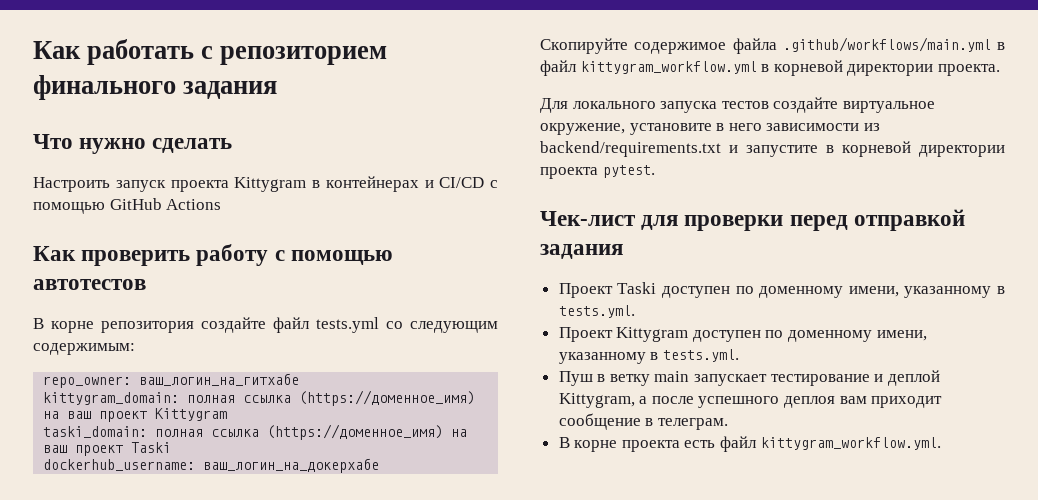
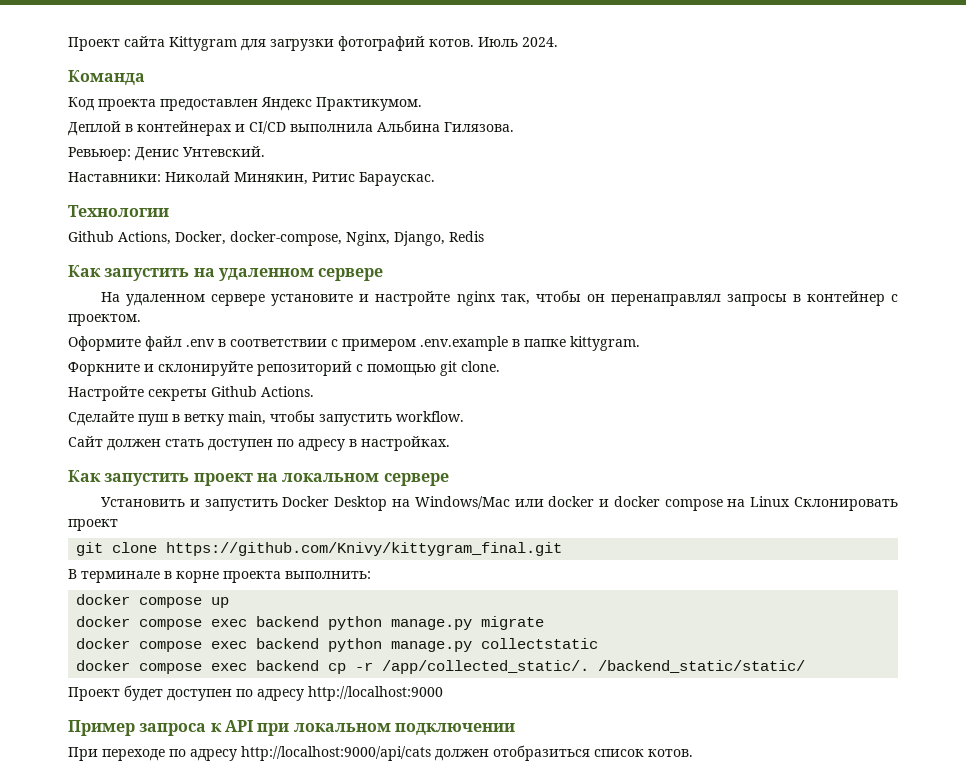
[33,39,388,65] [33,75,278,100] [33,134,233,154] [33,176,498,192] [33,198,222,214] [33,244,393,266] [33,279,146,290] [33,317,498,333] [33,343,135,355] [43,373,300,388] [43,390,476,406] [43,408,228,422] [43,424,468,440] [43,442,172,456] [43,458,380,473] [540,37,1005,54] [540,60,1000,76] [540,97,935,113] [540,123,880,135] [540,141,1005,157] [540,165,655,179] [540,209,965,231] [540,244,623,259] [558,282,1005,298] [558,305,635,318] [558,327,927,342] [558,349,739,364] [558,370,940,386] [558,393,943,408] [558,413,728,430] [558,436,941,452] Как работать с репозиторием финального задания // Что нужно сделать // Настроить запуск проекта Kittygram в контейнерах и CI/CD с помощью GitHub Actions // Как проверить работу с помощью автотестов // В корне репозитория создайте файл tests.yml со следующим содержимым: // repo_owner: ваш_логин_на_гитхабе // kittygram_domain: полная ссылка (https://доменное_имя) на ваш проект Kittygram // taski_domain: полная ссылка (https://доменное_имя) на ваш проект Taski // dockerhub_username: ваш_логин_на_докерхабе // Скопируйте содержимое файла .github/workflows/main.yml в файл kittygram_workflow.yml в корневой директории проекта. // Для локального запуска тестов создайте виртуальное окружение, установите в него зависимости из backend/requirements.txt и запустите в корневой директории проекта pytest. // Чек-лист для проверки перед отправкой задания // Проект Taski доступен по доменному имени, указанному в tests.yml. // Проект Kittygram доступен по доменному имени, указанному в tests.yml. // Пуш в ветку main запускает тестирование и деплой Kittygram, а после успешного деплоя вам приходит сообщение в телеграм. // В корне проекта есть файл kittygram_workflow.yml. -> [68,36,558,51] [68,70,145,85] [68,97,422,111] [68,120,514,136] [68,146,265,161] [68,171,435,186] [68,205,169,217] [68,231,484,246] [68,265,384,281] [101,290,898,306] [68,314,141,326] [68,336,640,351] [68,361,500,376] [68,386,314,401] [68,410,464,426] [68,436,450,451] [68,470,449,486] [101,496,899,511] [68,519,118,531] [76,542,563,556] [68,569,371,583] [76,594,230,608] [76,616,545,630] [76,638,599,652] [76,660,806,674] [68,685,443,701] [68,720,515,736] [68,745,693,761] Проект сайта Kittygram для загрузки фотографий котов. Июль 2024. // Команда // Код проекта предоставлен Яндекс Практикумом. // Деплой в контейнерах и CI/CD выполнила Альбина Гилязова. // Ревьюер: Денис Унтевский. // Наставники: Николай Минякин, Ритис Бараускас. // Технологии // Github Actions, Docker, docker-compose, Nginx, Django, Redis // Как запустить на удаленном сервере // На удаленном сервере установите и настройте nginx так, чтобы он перенаправлял запросы в контейнер с проектом. // Оформите файл .env в соответствии с примером .env.example в папке kittygram. // Форкните и склонируйте репозиторий с помощью git clone. // Настройте секреты Github Actions. // Сделайте пуш в ветку main, чтобы запустить workflow. // Сайт должен стать доступен по адресу в настройках. // Как запустить проект на локальном сервере // Установить и запустить Docker Desktop на Windows/Mac или docker и docker compose на Linux Склонировать проект // git clone https://github.com/Knivy/kittygram_final.git // В терминале в корне проекта выполнить: // docker compose up // docker compose exec backend python manage.py migrate // docker compose exec backend python manage.py collectstatic // docker compose exec backend cp -r /app/collected_static/. /backend_static/static/ // Проект будет доступен по адресу http://localhost:9000 // Пример запроса к API при локальном подключении // При переходе по адресу http://localhost:9000/api/cats должен отобразиться список котов.

